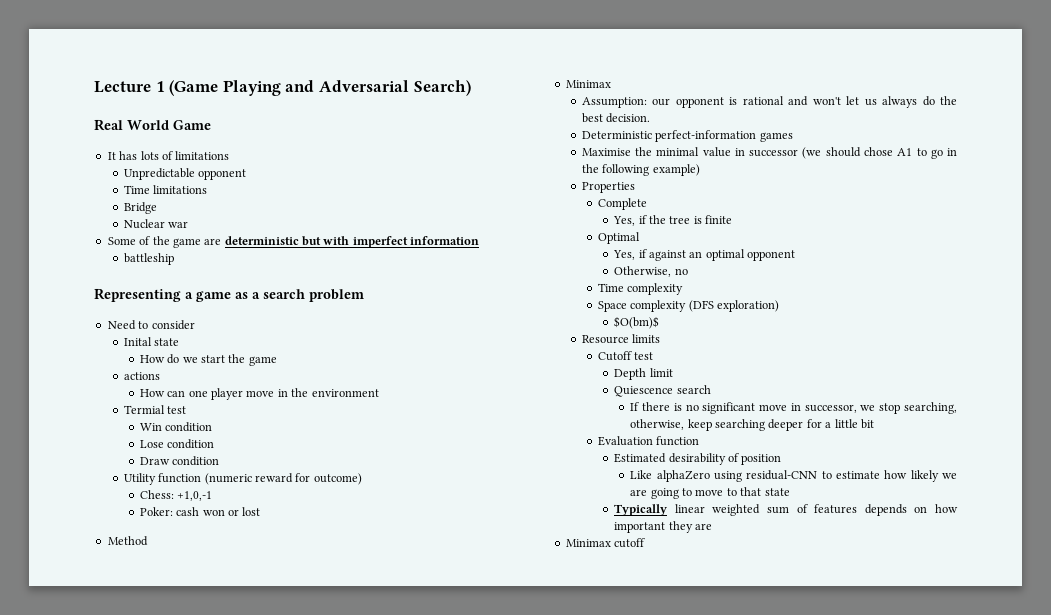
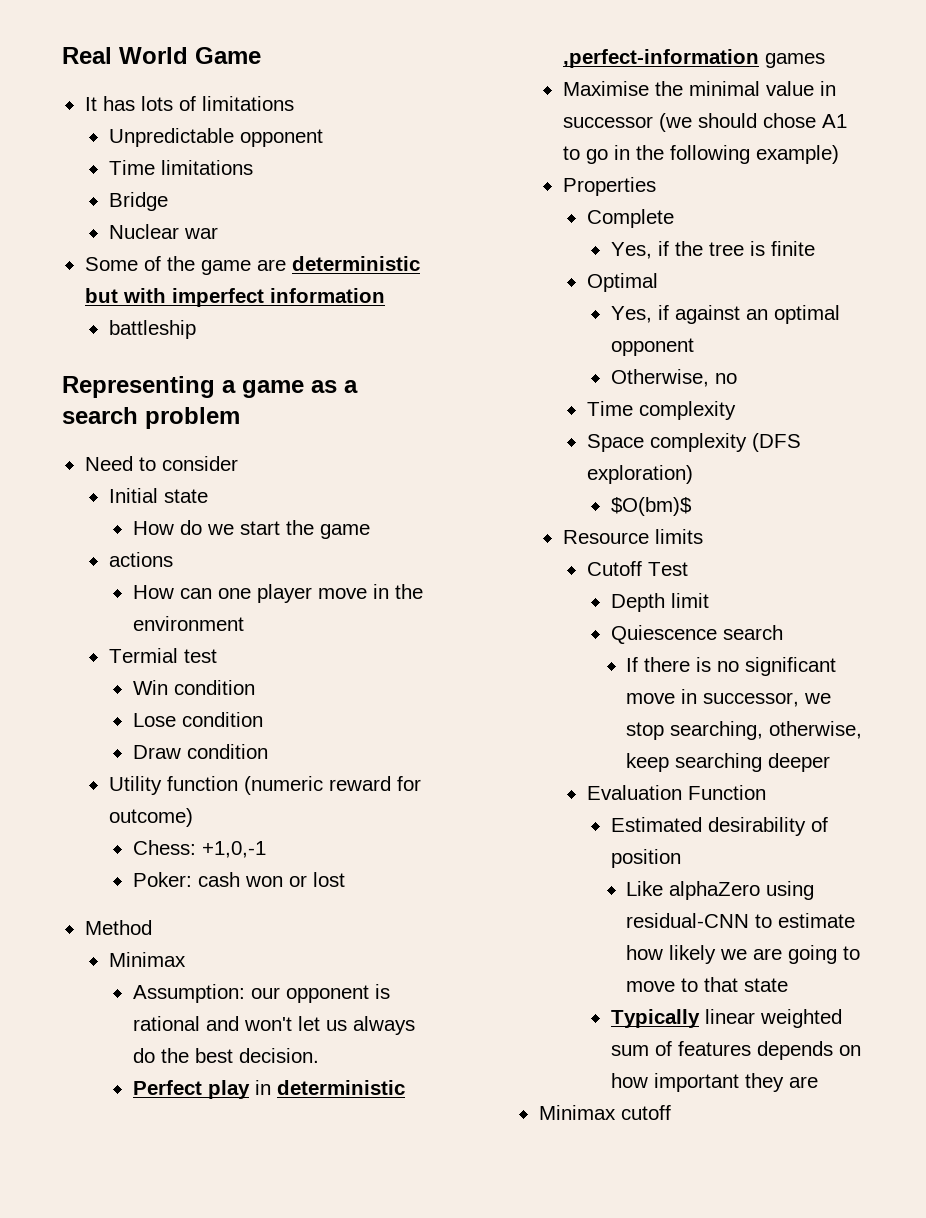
[94,80,471,96] Lecture 1 (Game Playing and Adversarial Search) // -> (62, 55) none
[123,337,152,346] Inital -> [108,488,158,503] Initial
[581,130,757,142] Deterministic perfect-information -> [132,1080,405,1099] [562,49,759,68] Perfect play in deterministic ,perfect-information
[634,352,654,360] test -> [647,562,688,576] Test
[806,419,874,429] for a little bit -> (831, 762) none
[656,436,700,446] function -> [687,785,766,800] Function

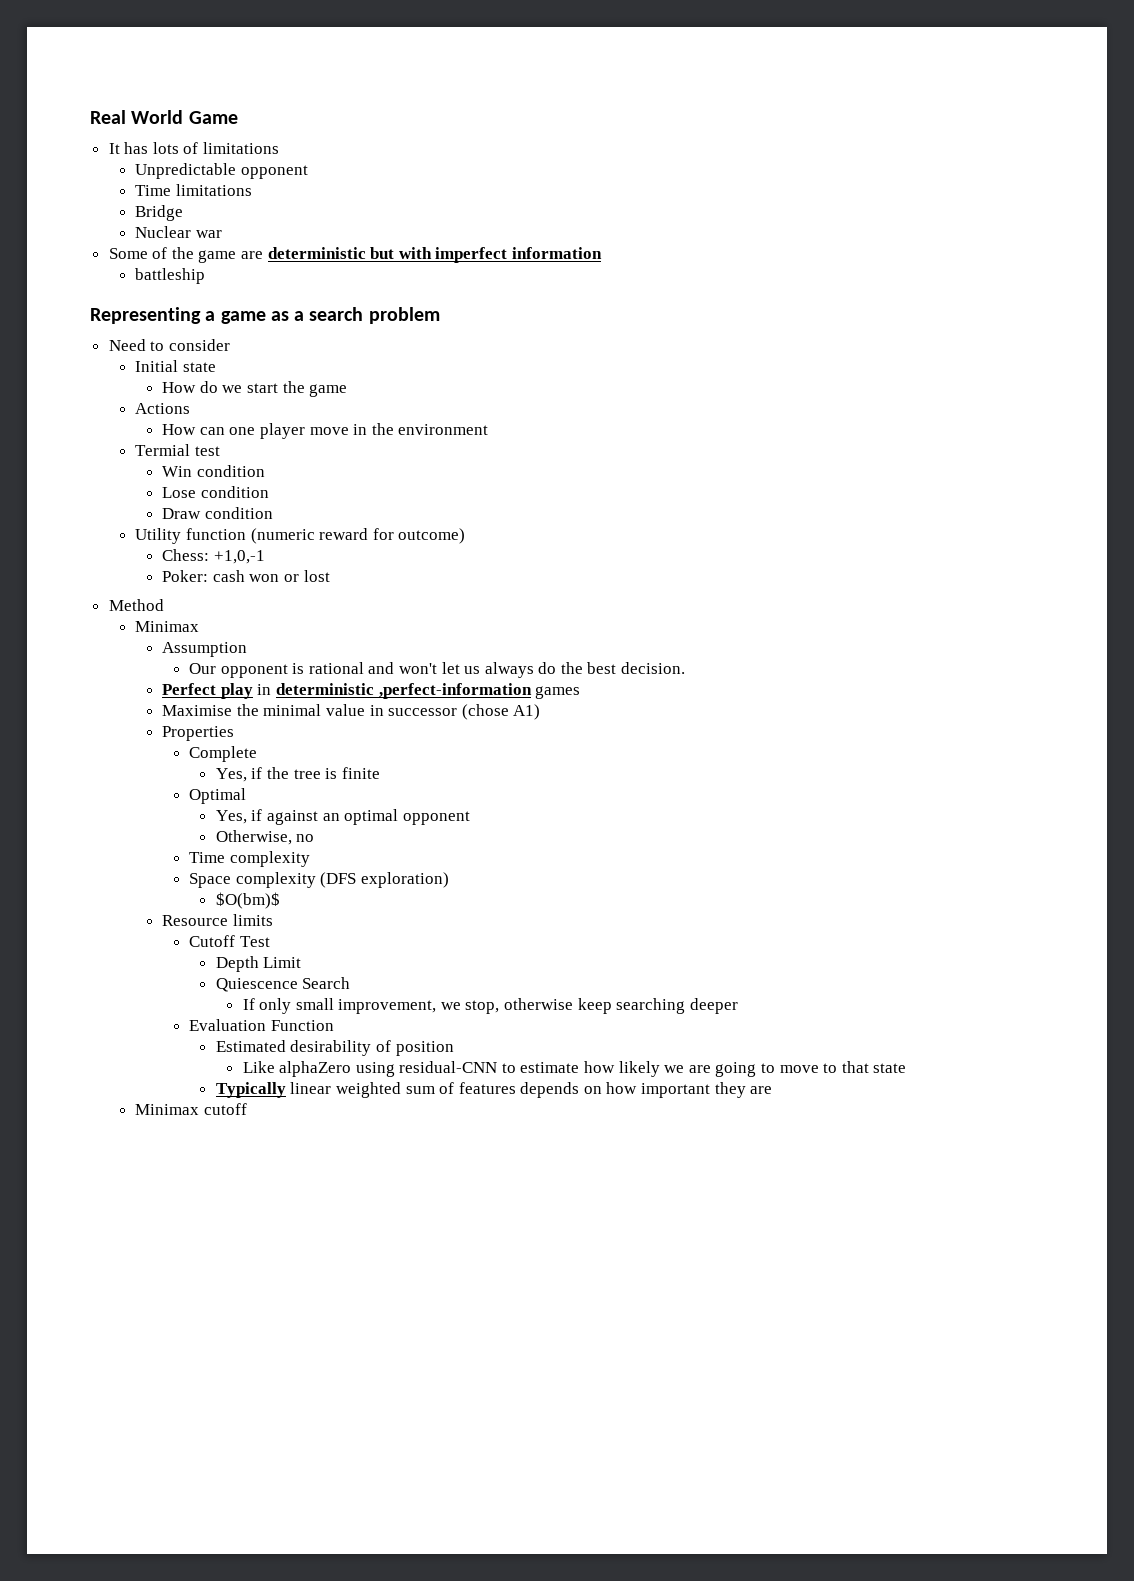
[108,552,173,567] actions -> [135,403,191,414] Actions
[132,984,280,1003] Assumption: our -> [162,642,248,657] [188,663,216,674] Assumption // Our
[658,113,847,132] [562,145,839,164] (we should chose A1 to go in the following example) -> [461,704,541,720] (chose A1)
[670,593,709,608] limit -> [263,957,302,968] Limit
[722,625,783,640] search -> [302,977,351,989] Search
[644,657,837,676] [626,689,832,707] [626,721,863,740] there is no significant move in successor, we stop searching, otherwise, -> [259,998,574,1014] only small improvement, we stop, otherwise

